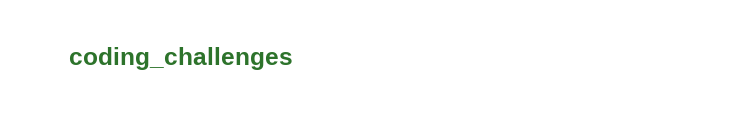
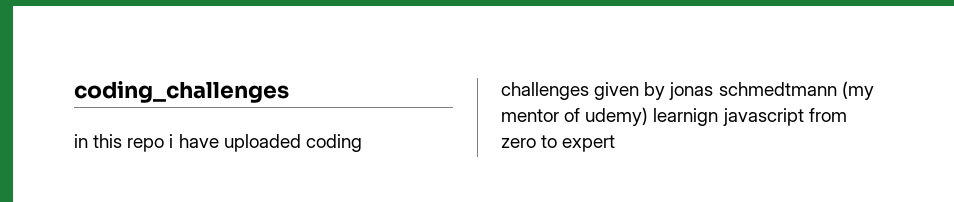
(293, 58) none -> [74,134,362,152] [501,81,874,100] [501,107,847,126] [501,135,616,152] // in this repo i have uploaded coding challenges given by jonas schmedtmann (my mentor of udemy) learnign javascript from zero to expert

